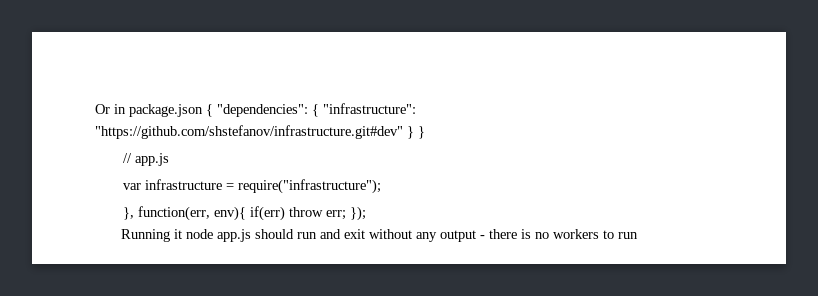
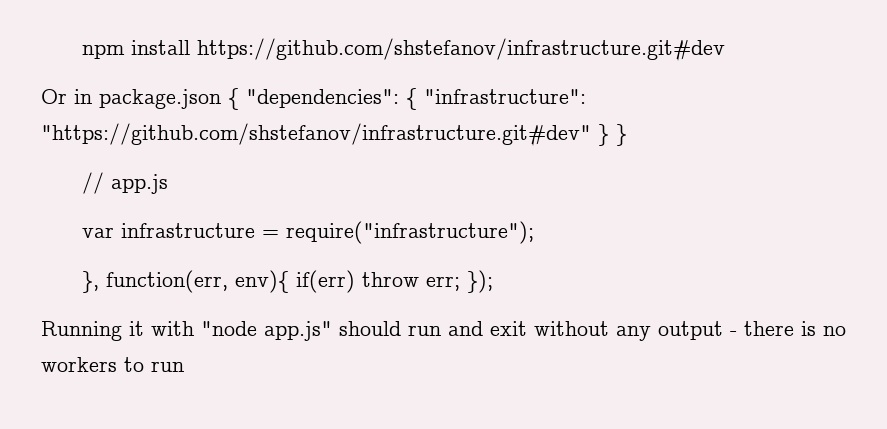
(95, 109) none -> [82,38,726,62] npm install https://github.com/shstefanov/infrastructure.git#dev //
[186,229,252,242] node app.js -> [151,321,332,341] with "node app.js"

